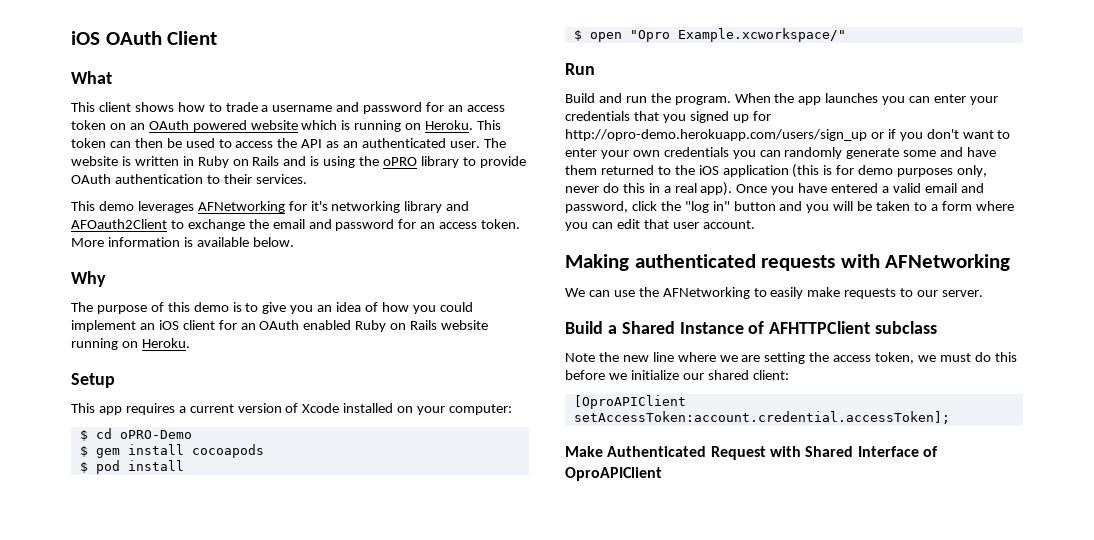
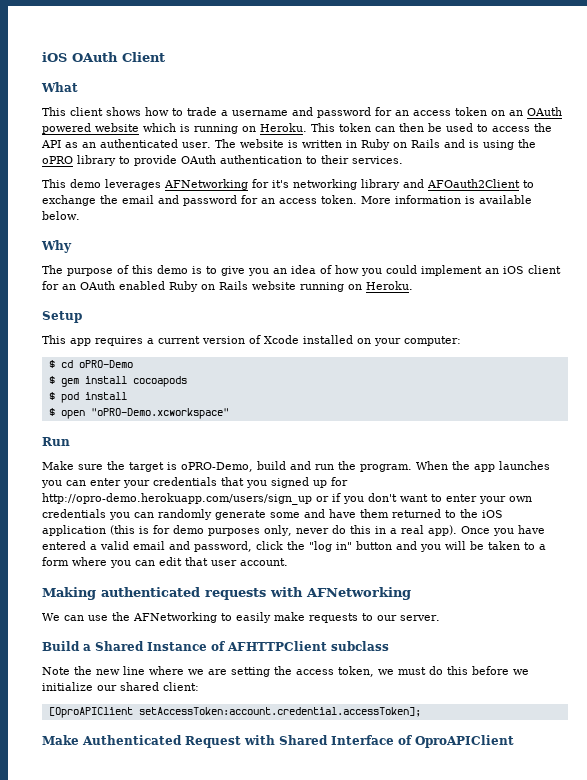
[629,28,846,42] "Opro Example.xcworkspace/" -> [90,408,229,419] "oPRO-Demo.xcworkspace"
[565,93,595,103] Build -> [42,461,286,472] Make sure the target is oPRO-Demo, build

